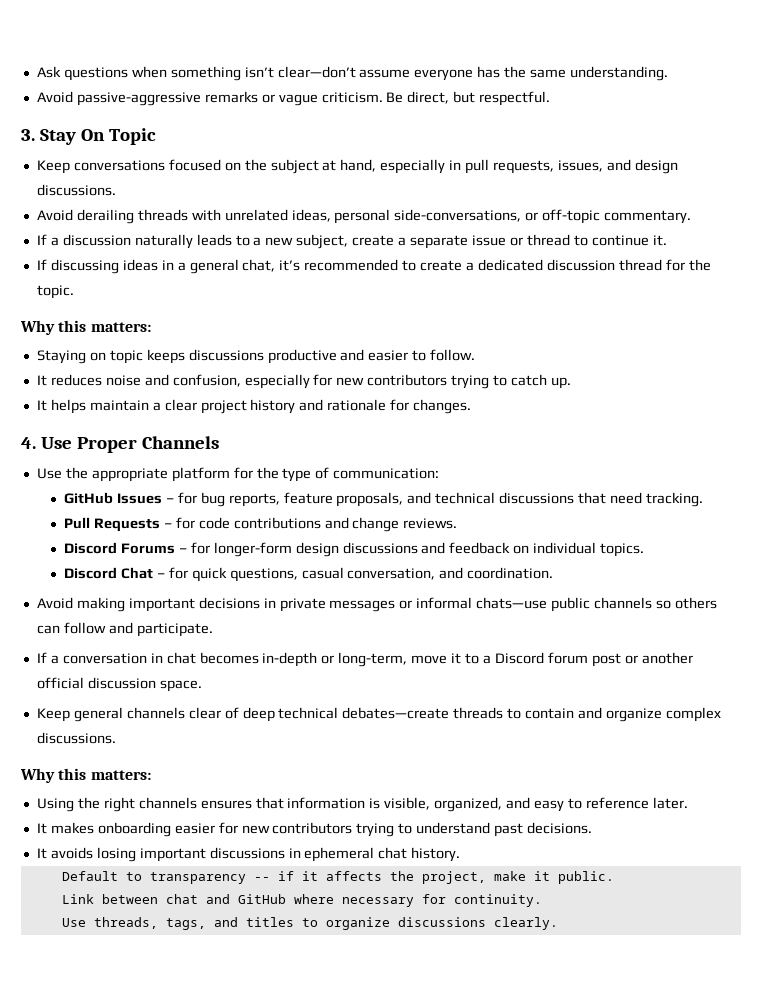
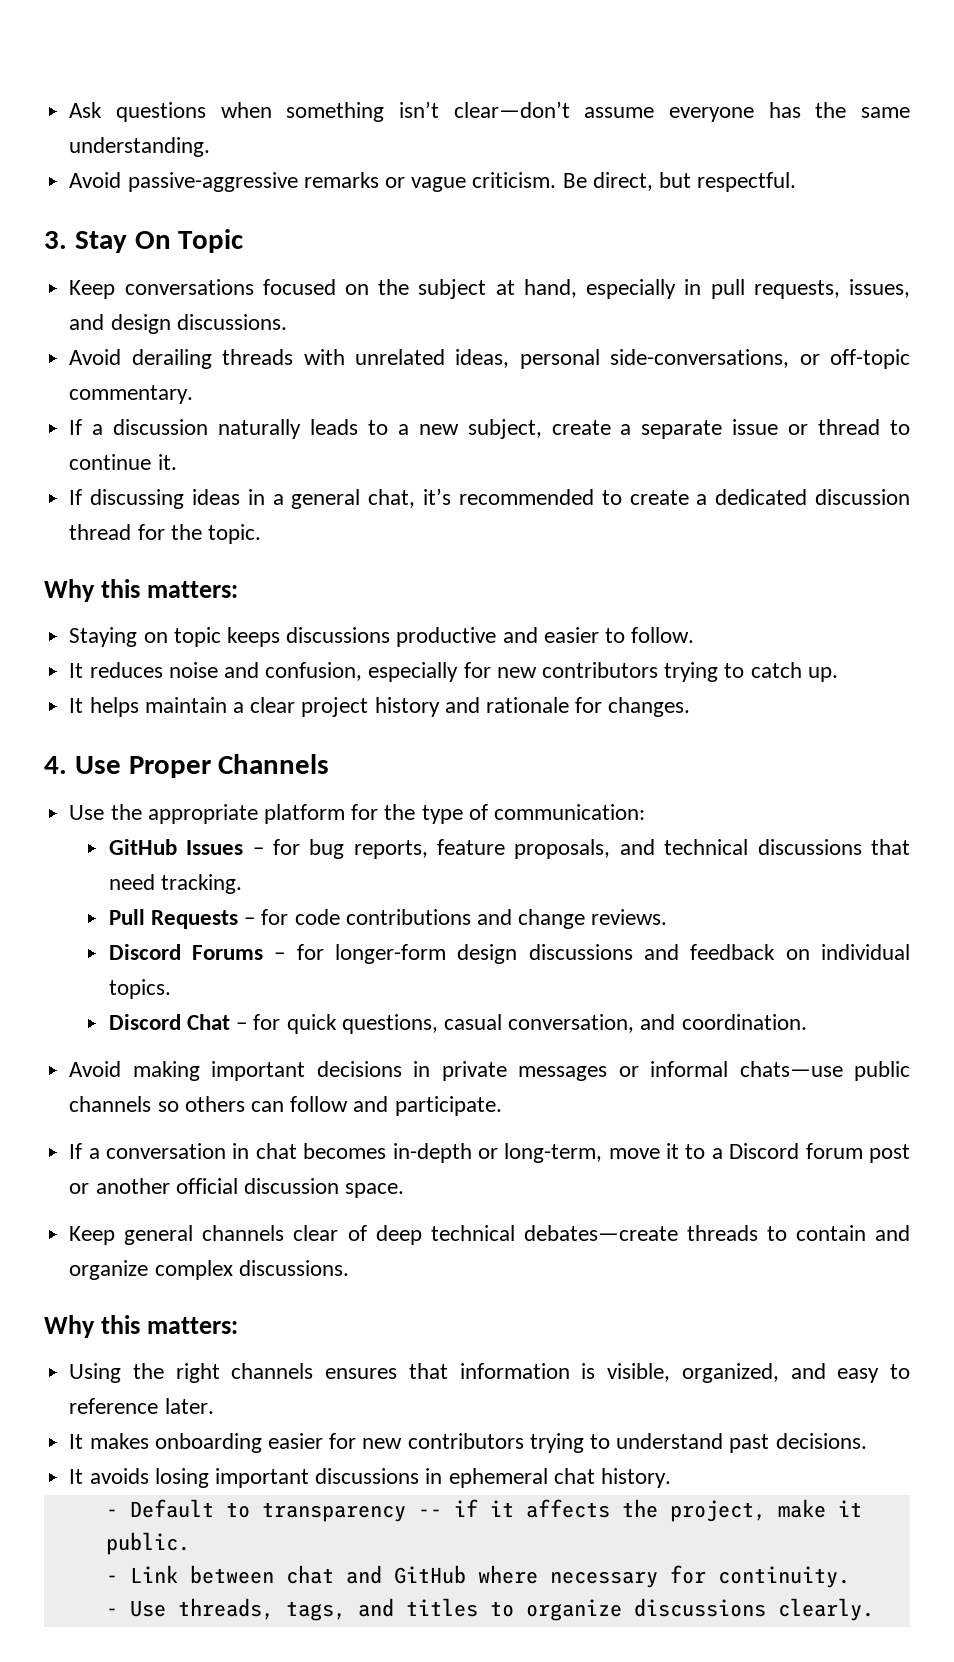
(461, 854) none -> [105,1509,118,1517] -
(614, 877) none -> [105,1575,118,1583] -
(542, 900) none -> [105,1608,118,1616] -

